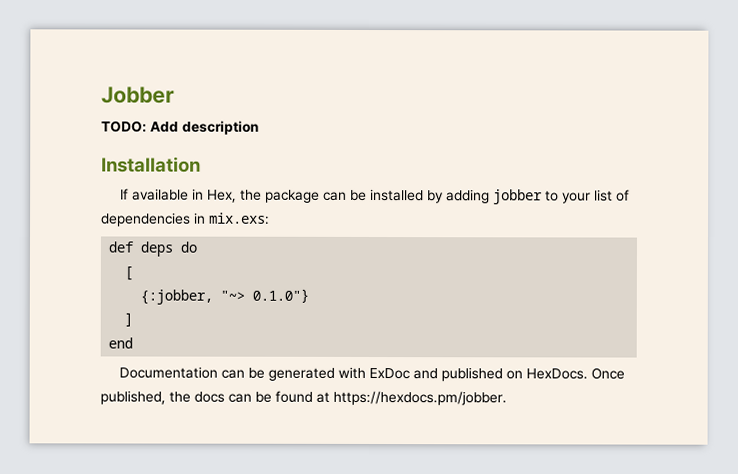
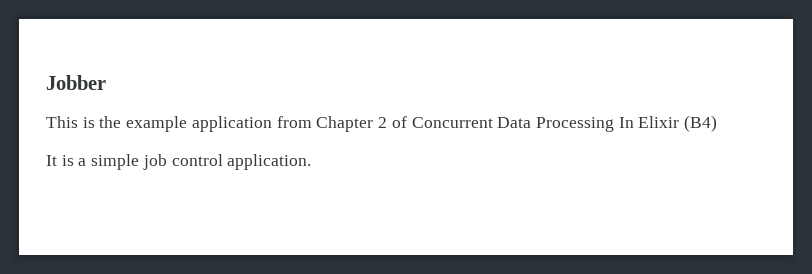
[101,120,259,135] [101,156,201,173] [119,188,630,205] [101,212,270,227] [108,241,198,257] [124,266,134,281] [140,288,310,305] [124,312,134,327] [108,337,134,349] [118,366,625,382] [100,390,507,406] TODO: Add description // Installation // If available in Hex, the package can be installed by adding jobber to your list of dependencies in mix.exs: // def deps do // [ // {:jobber, "~> 0.1.0"} // ] // end // Documentation can be generated with ExDoc and published on HexDocs. Once published, the docs can be found at https://hexdocs.pm/jobber. -> [46,115,718,132] [46,154,312,170] This is the example application from Chapter 2 of Concurrent Data Processing In Elixir (B4) // It is a simple job control application.

